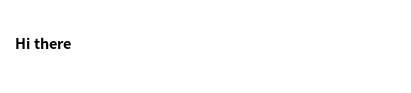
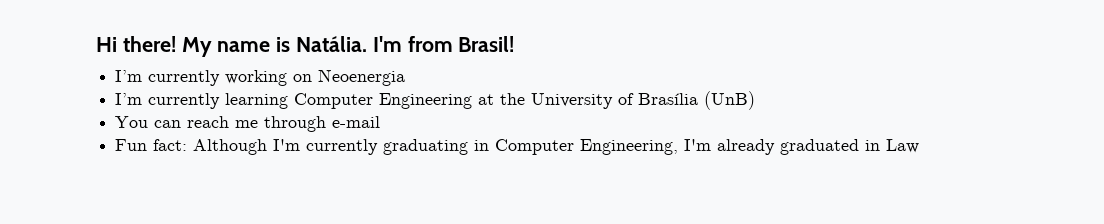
[33,37,71,49] there -> [122,36,515,57] [115,69,406,86] [115,91,756,110] [115,116,381,132] [115,139,920,155] there! My name is Natália. I'm from Brasil! // I’m currently working on Neoenergia // I’m currently learning Computer Engineering at the University of Brasília (UnB) // You can reach me through e-mail // Fun fact: Although I'm currently graduating in Computer Engineering, I'm already graduated in Law

